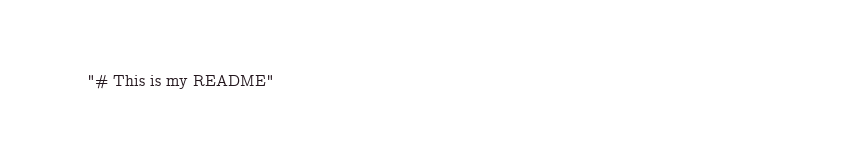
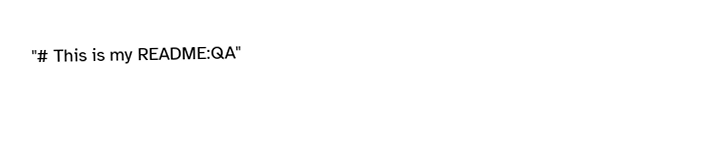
[193,75,274,86] README" -> [137,46,241,62] README:QA"

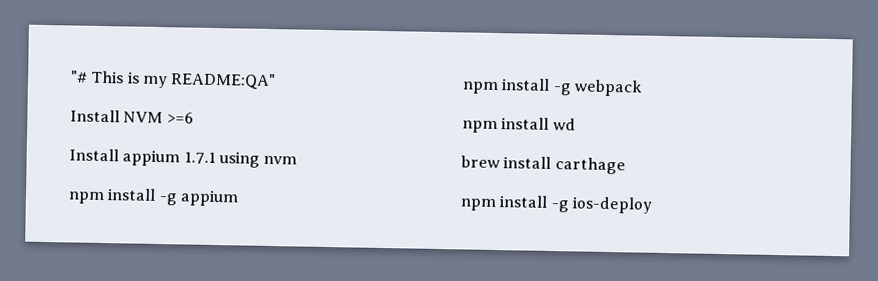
(241, 54) none -> [70,109,194,124] [69,148,298,168] [68,188,239,207] [462,78,643,97] [462,117,576,134] [461,155,626,175] [460,195,653,214] // Install NVM >=6 // Install appium 1.7.1 using nvm // npm install -g appium // npm install -g webpack // npm install wd // brew install carthage // npm install -g ios-deploy

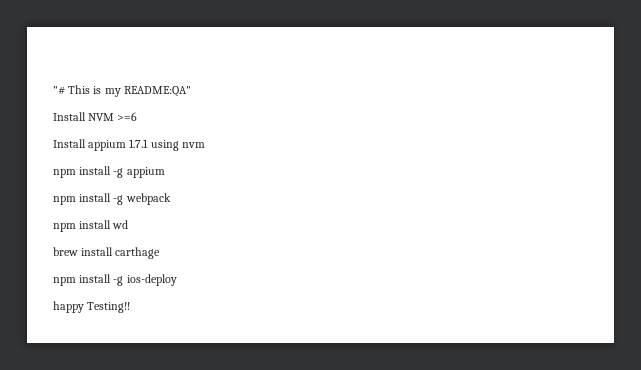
(653, 205) none -> [53,301,131,313] // happy Testing!!

